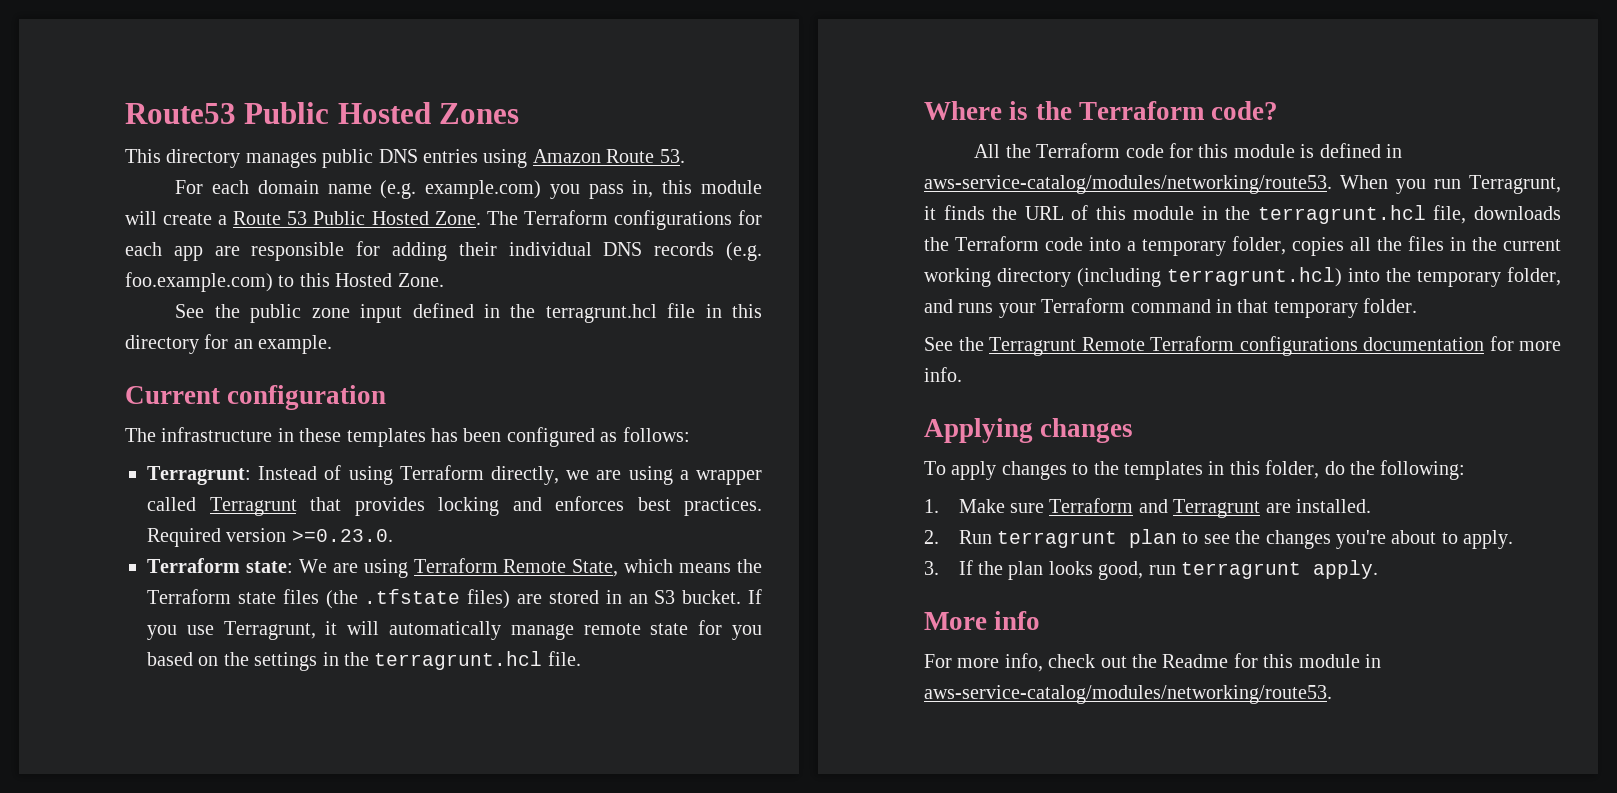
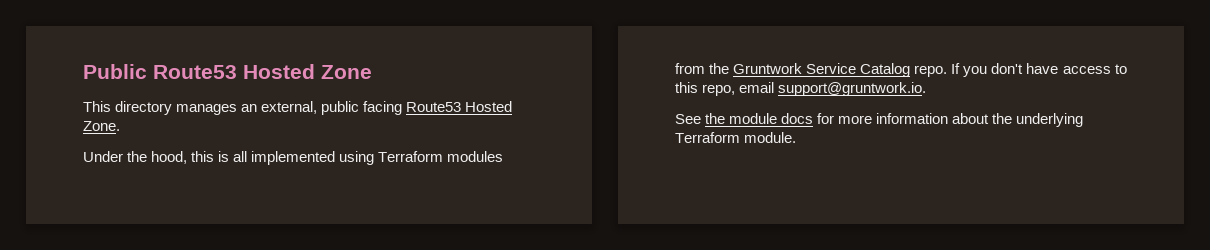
[125,102,520,124] Route53 Public Hosted Zones -> [83,64,372,79] Public Route53 Hosted Zone
[322,149,685,168] [175,180,762,199] [125,210,763,230] [125,241,762,261] [125,272,444,292] [175,303,762,323] [125,334,333,354] [125,385,387,410] [125,427,690,447] [147,465,762,485] [147,496,762,516] [147,528,393,547] [147,558,762,578] [147,589,763,609] [147,620,762,640] [147,651,581,671] [924,101,1279,120] [974,143,1403,158] [924,175,1561,194] [924,205,1561,224] [924,236,1561,256] [924,267,1561,287] [924,298,1418,318] [924,336,1561,356] [924,367,962,382] [924,418,1134,443] [924,460,1466,480] [924,498,1371,518] [924,529,1514,549] [924,560,1378,580] [924,611,1041,630] [924,653,1381,672] [924,685,1332,704] public DNS entries using Amazon Route 53. // For each domain name (e.g. example.com) you pass in, this module will create a Route 53 Public Hosted Zone. The Terraform configurations for each app are responsible for adding their individual DNS records (e.g. foo.example.com) to this Hosted Zone. // See the public zone input defined in the terragrunt.hcl file in this directory for an example. // Current configuration // The infrastructure in these templates has been configured as follows: // Terragrunt: Instead of using Terraform directly, we are using a wrapper called Terragrunt that provides locking and enforces best practices. Required version >=0.23.0. // Terraform state: We are using Terraform Remote State, which means the Terraform state files (the .tfstate files) are stored in an S3 bucket. If you use Terragrunt, it will automatically manage remote state for you based on the settings in the terragrunt.hcl file. // Where is the Terraform code? // All the Terraform code for this module is defined in aws-service-catalog/modules/networking/route53. When you run Terragrunt, it finds the URL of this module in the terragrunt.hcl file, downloads the Terraform code into a temporary folder, copies all the files in the current working directory (including terragrunt.hcl) into the temporary folder, and runs your Terraform command in that temporary folder. // See the Terragrunt Remote Terraform configurations documentation for more info. // Applying changes // To apply changes to the templates in this folder, do the following: // 1. Make sure Terraform and Terragrunt are installed. // 2. Run terragrunt plan to see the changes you're about to apply. // 3. If the plan looks good, run terragrunt apply. // More info // For more info, check out the Readme for this module in aws-service-catalog/modules/networking/route53. -> [241,101,513,115] [83,121,120,131] [83,151,504,165] [675,63,1127,77] [675,82,927,96] [675,113,1084,127] [675,132,797,143] an external, public facing Route53 Hosted Zone. // Under the hood, this is all implemented using Terraform modules from the Gruntwork Service Catalog repo. If you don't have access to this repo, email support@gruntwork.io. // See the module docs for more information about the underlying Terraform module.

